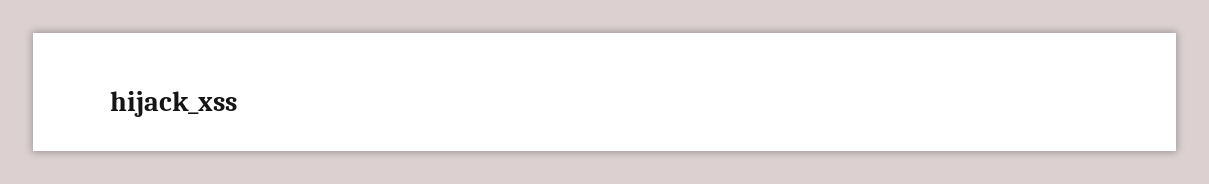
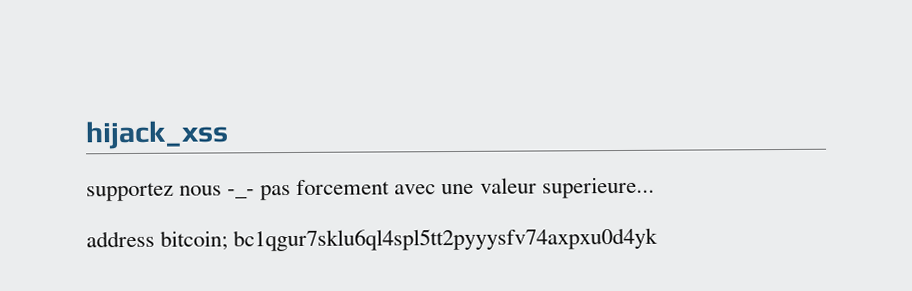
(237, 104) none -> [86,176,655,202] [86,227,659,252] // supportez nous -_- pas forcement avec une valeur superieure... // address bitcoin; bc1qgur7sklu6ql4spl5tt2pyyysfv74axpxu0d4yk

